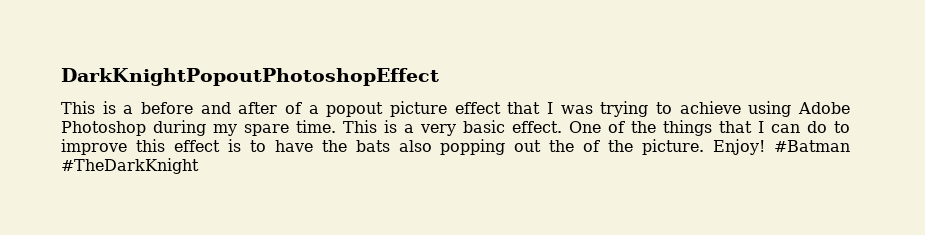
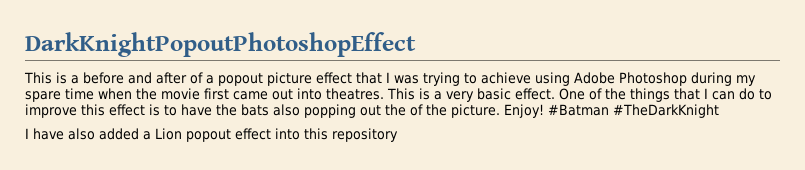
[296,120,336,133] time. -> [65,88,384,100] time when the movie first came out into theatres.
(199, 166) none -> [25,128,398,142] // I have also added a Lion popout effect into this repository

